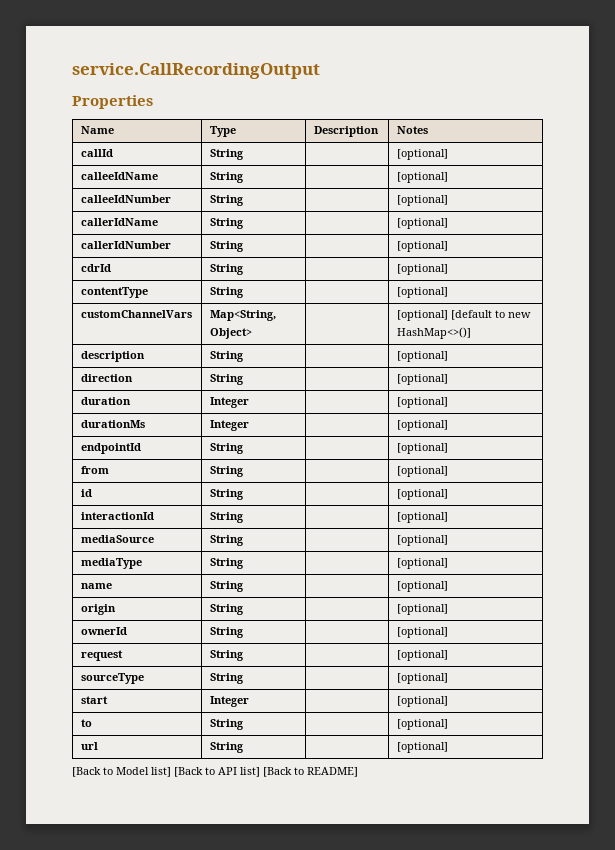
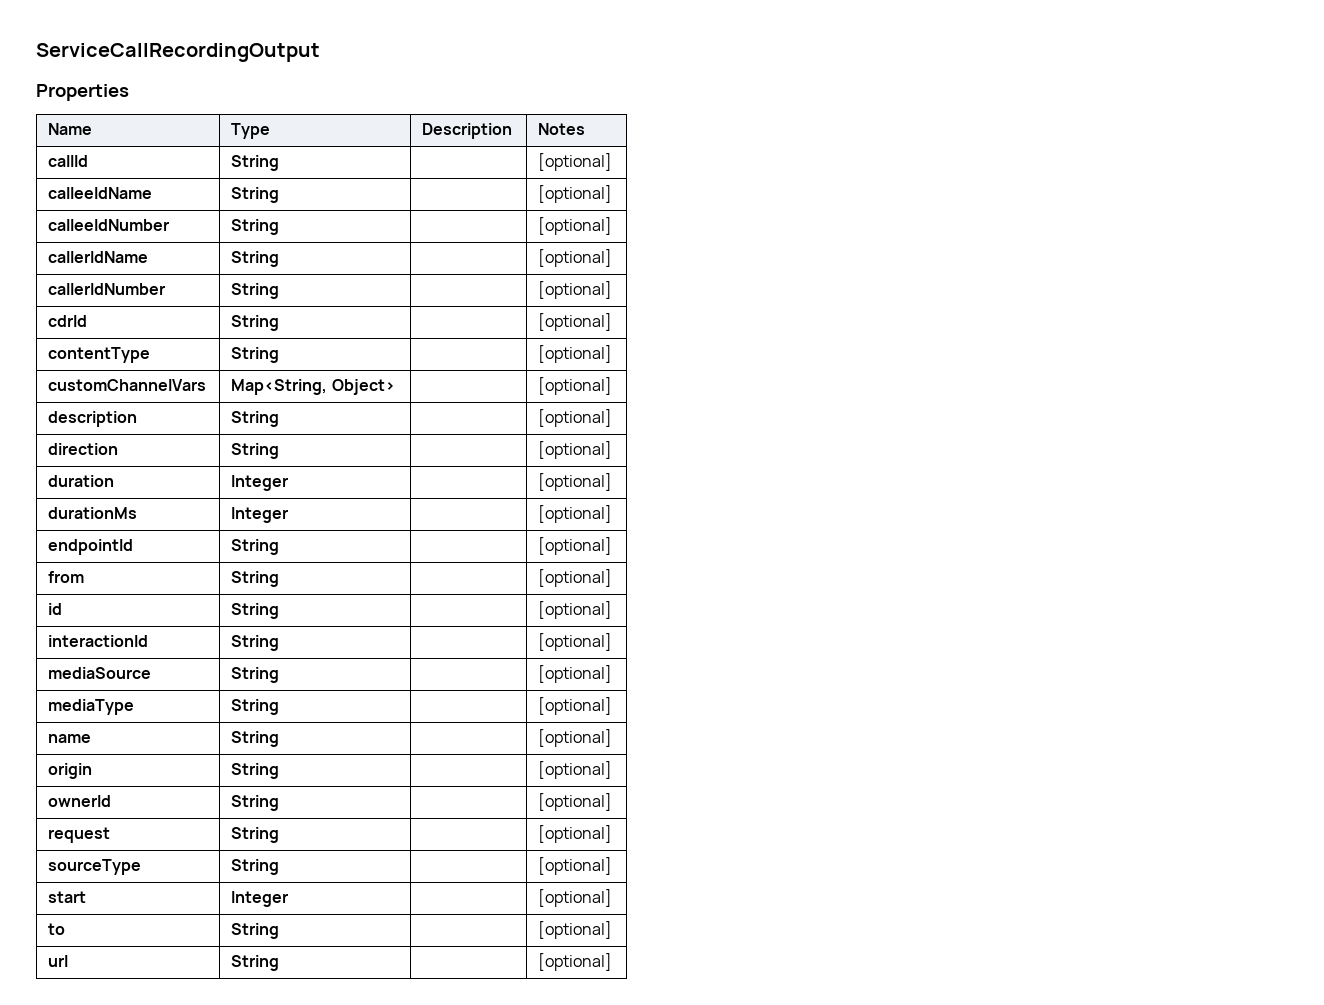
[72,63,320,79] service.CallRecordingOutput -> [36,43,320,62] ServiceCallRecordingOutput
[450,310,531,320] [396,327,471,339] [default to new HashMap<>()] -> (613, 386) none
[72,767,358,777] // [Back to Model list] [Back to API list] [Back to README] -> (613, 962) none

